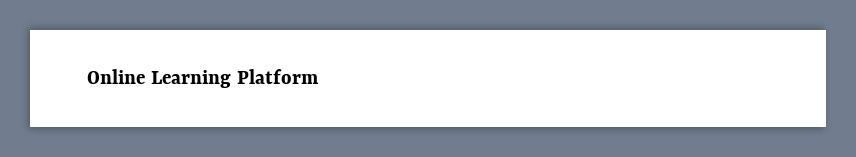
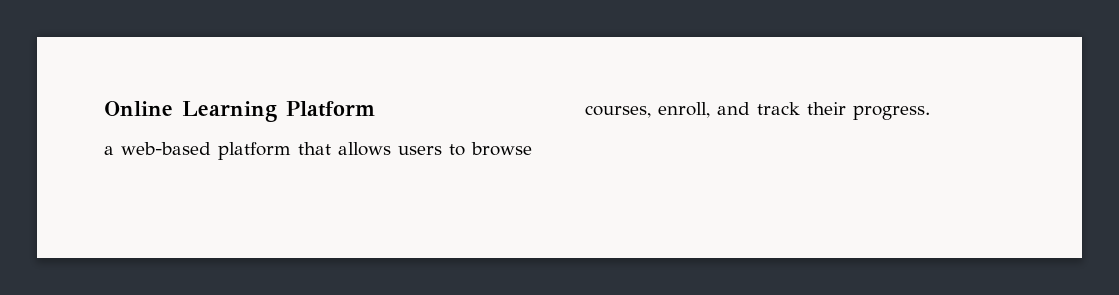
(319, 76) none -> [104,142,532,160] [585,102,930,120] // a web-based platform that allows users to browse courses, enroll, and track their progress.

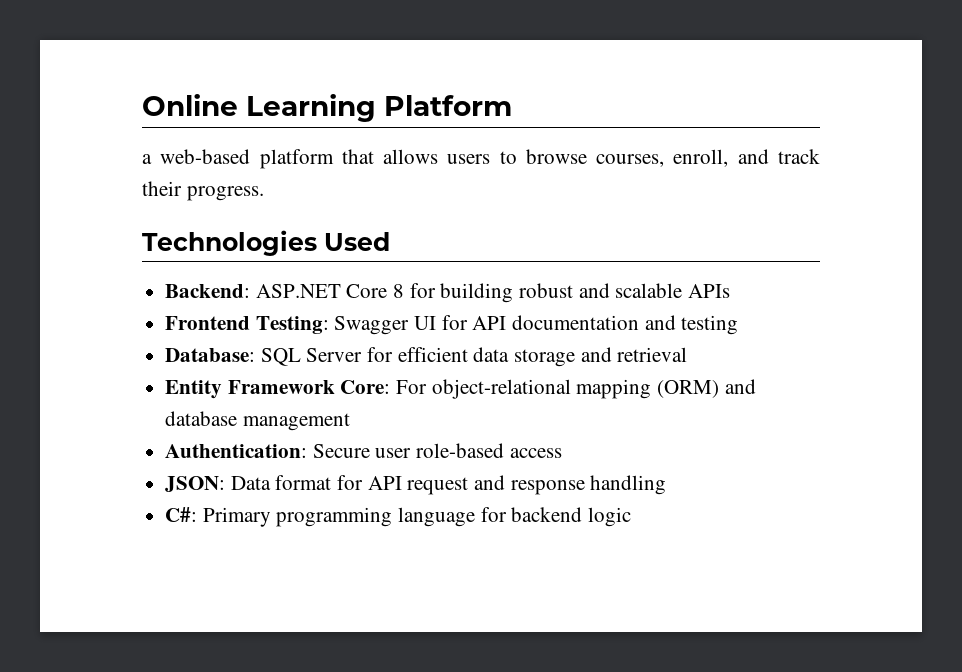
(930, 112) none -> [142,230,390,256] [165,283,731,303] [165,315,739,335] [165,347,688,367] [165,379,756,399] [165,411,350,431] [165,443,562,458] [165,475,667,495] [165,507,632,527] // Technologies Used // Backend: ASP.NET Core 8 for building robust and scalable APIs // Frontend Testing: Swagger UI for API documentation and testing // Database: SQL Server for efficient data storage and retrieval // Entity Framework Core: For object-relational mapping (ORM) and database management // Authentication: Secure user role-based access // JSON: Data format for API request and response handling // C#: Primary programming language for backend logic

